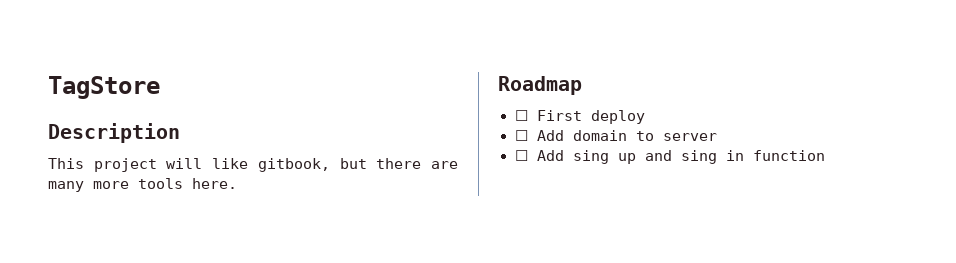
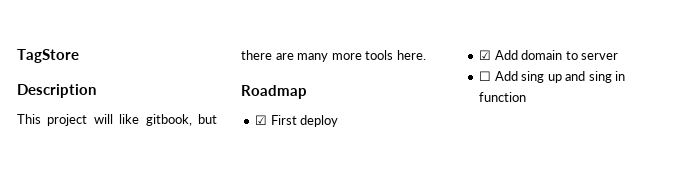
[514,110,528,121] ☐ -> [255,115,268,125] ☑
[514,130,528,141] ☐ -> [479,50,492,60] ☑

